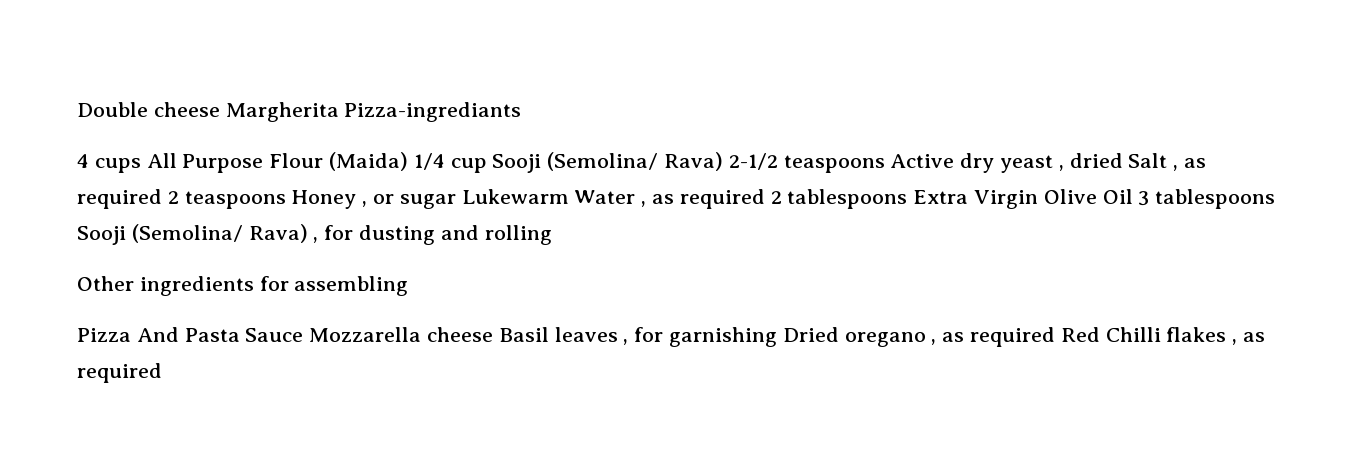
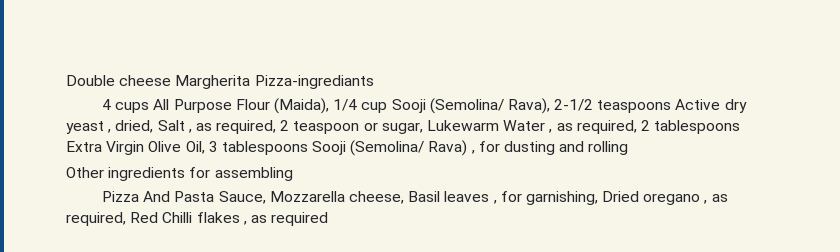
[329,152,409,171] (Maida) -> [273,98,329,114] (Maida),
[664,152,724,171] Rava) -> [507,98,550,114] Rava),
[1069,153,1123,168] dried -> [115,120,154,133] dried,
[77,189,456,209] required 2 teaspoons Honey , or sugar -> [216,120,423,134] required, 2 teaspoon or sugar,
[679,189,765,209] required -> [576,120,637,134] required,
[1102,189,1133,204] Oil -> [185,141,205,154] Oil,
[245,327,494,342] Sauce Mozzarella cheese -> [218,191,404,204] Sauce, Mozzarella cheese,
[669,327,778,347] garnishing -> [525,191,598,205] garnishing,
[970,327,1056,347] required -> [66,212,126,226] required,

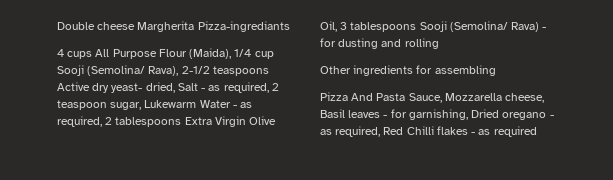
[66,121,112,134] yeast , -> [111,83,143,93] yeast-
[187,129,192,133] , -> [201,88,206,91] -
[363,122,378,131] or -> (107, 105) none
[548,129,553,133] , -> [232,105,237,108] -
[470,150,475,154] , -> [542,27,547,30] -
[492,200,497,204] , -> [383,115,388,118] -
[703,200,708,204] , -> [549,115,554,118] -
[242,221,247,225] , -> [471,132,476,135] -

